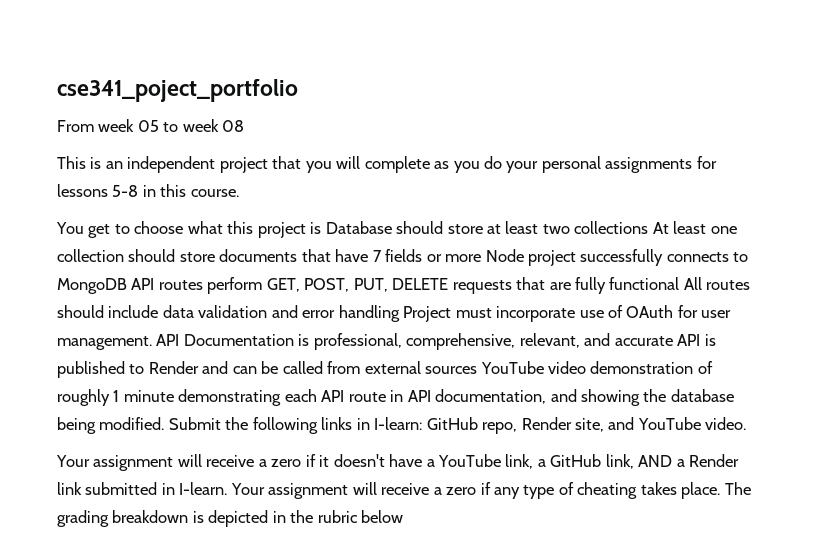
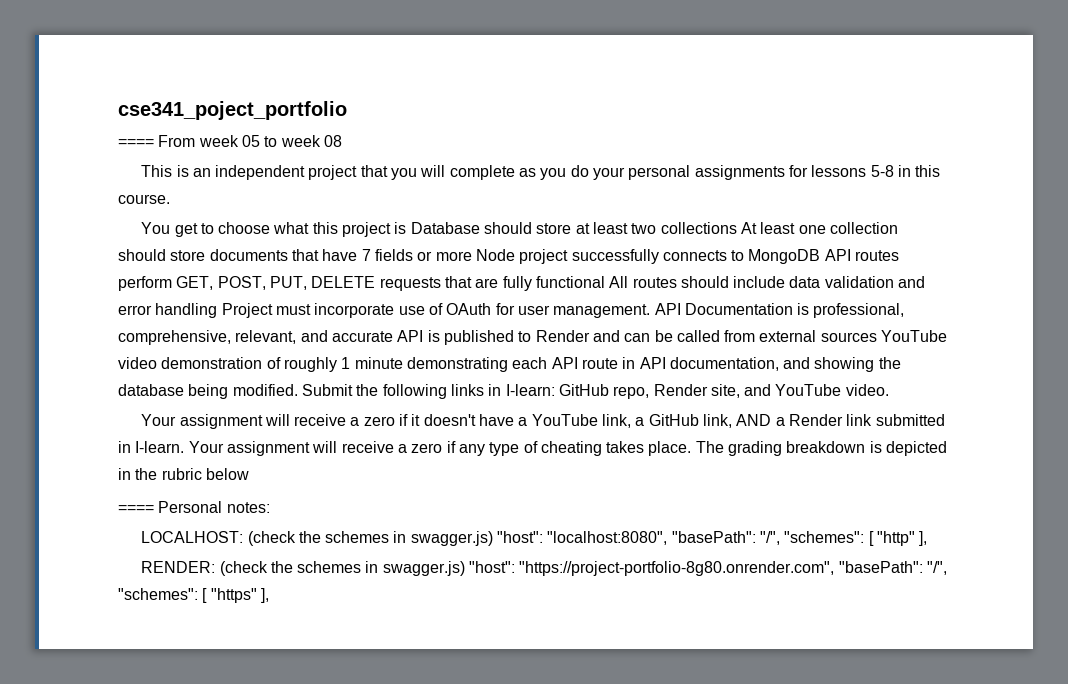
(298, 90) none -> [118,139,154,147] ====
(404, 516) none -> [118,501,270,513] [141,531,928,546] [141,561,948,576] [118,588,269,603] // ==== Personal notes: // LOCALHOST: (check the schemes in swagger.js) "host": "localhost:8080", "basePath": "/", "schemes": [ "http" ], // RENDER: (check the schemes in swagger.js) "host": "https://project-portfolio-8g80.onrender.com", "basePath": "/", "schemes": [ "https" ],

